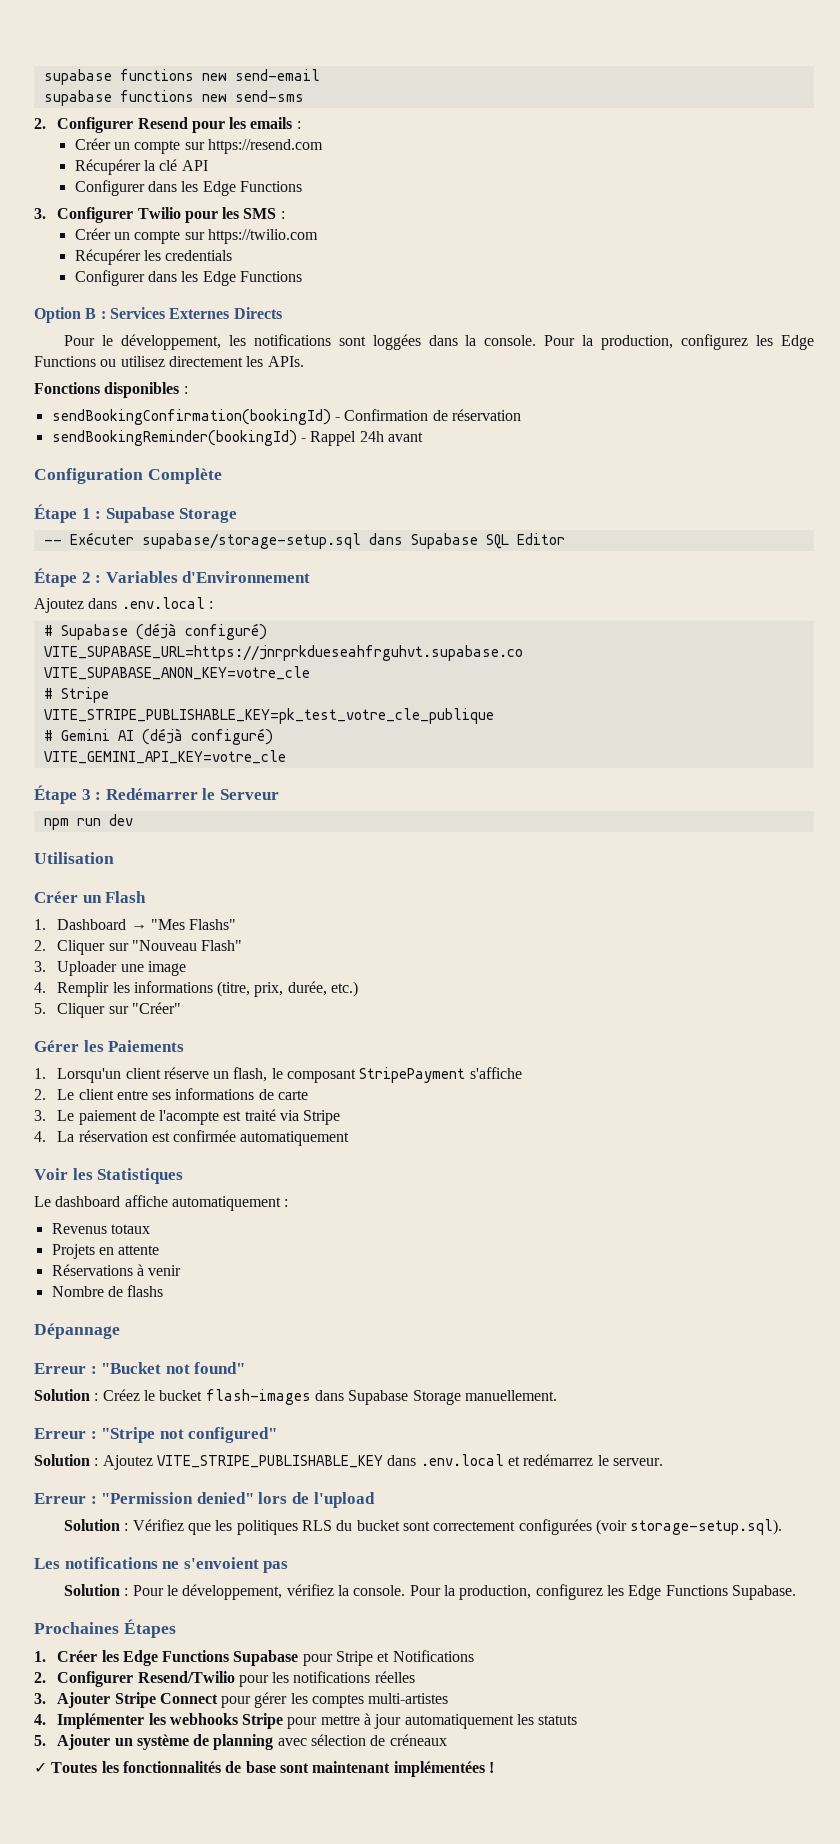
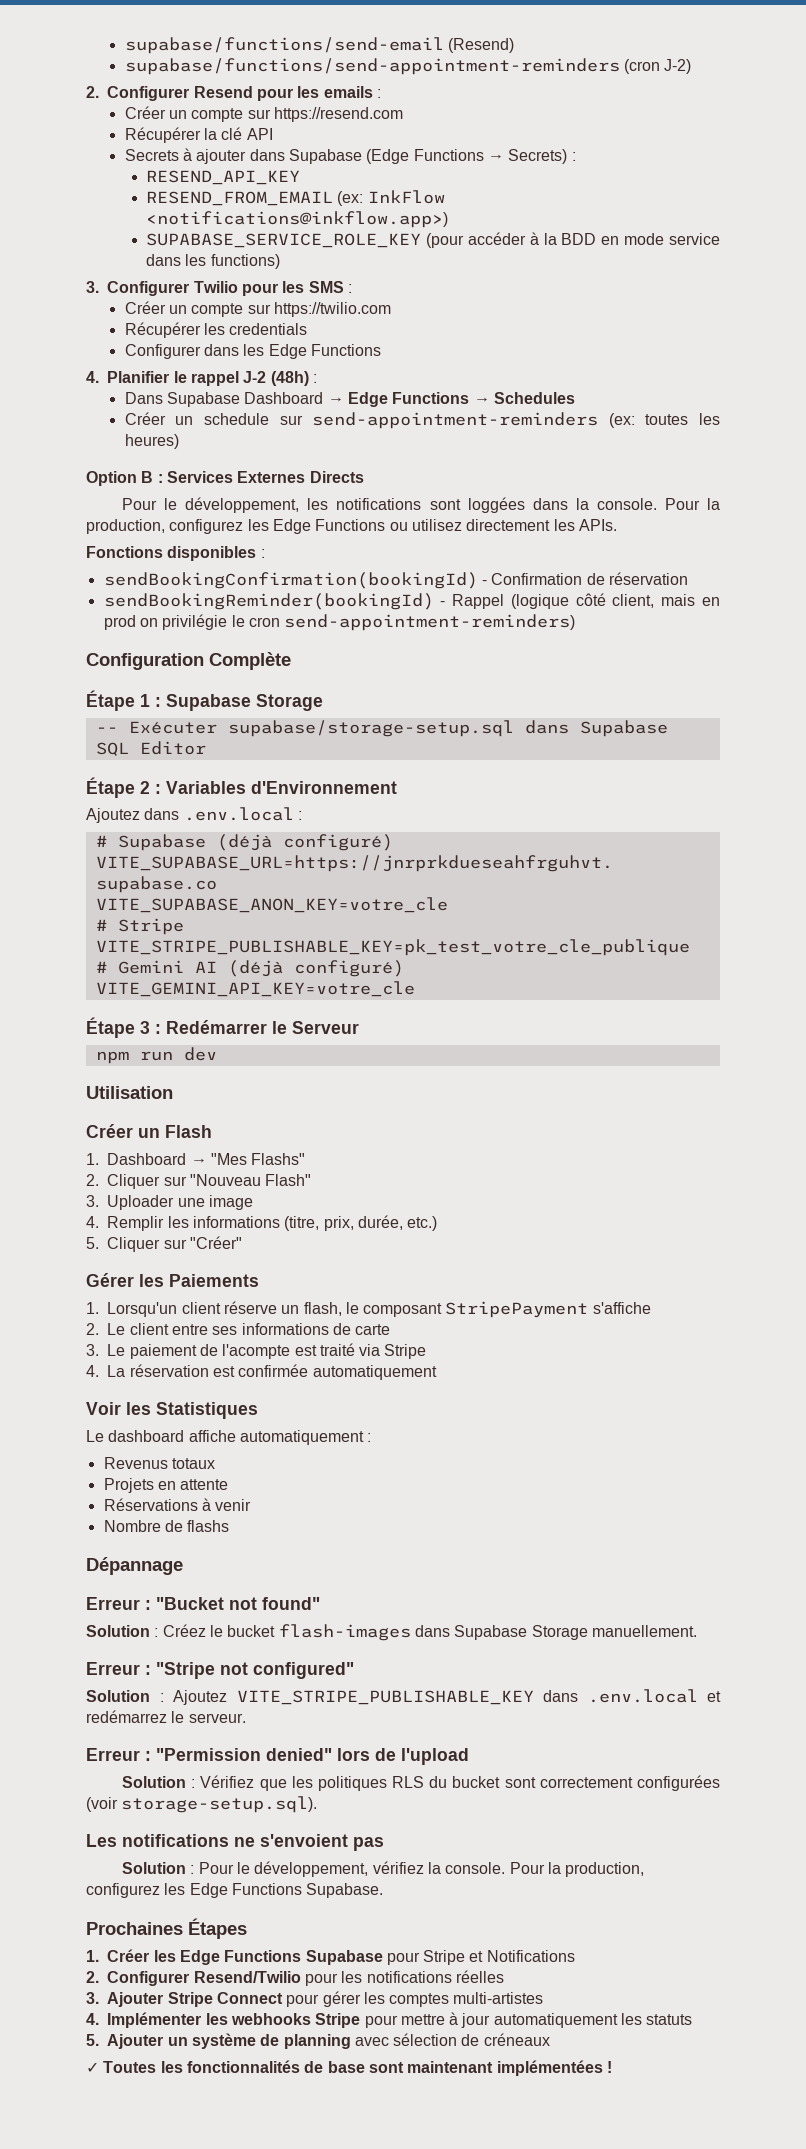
[43,69,320,85] [43,90,304,106] supabase functions new send-email // supabase functions new send-sms -> [124,37,515,54] [124,58,692,75] supabase/functions/send-email (Resend) // supabase/functions/send-appointment-reminders (cron J-2)
[74,180,303,196] Configurer dans les Edge Functions -> [124,148,576,164] [146,170,301,185] [146,190,445,206] [146,211,449,228] [146,232,721,248] [146,254,280,269] Secrets à ajouter dans Supabase (Edge Functions → Secrets) : // RESEND_API_KEY // RESEND_FROM_EMAIL (ex: InkFlow <notifications@inkflow.app>) // SUPABASE_SERVICE_ROLE_KEY (pour accéder à la BDD en mode service dans les functions)
(303, 276) none -> [86,371,317,386] [124,392,576,407] [124,412,720,429] [124,434,179,449] // 4. Planifier le rappel J-2 (48h) : // Dans Supabase Dashboard → Edge Functions → Schedules // Créer un schedule sur send-appointment-reminders (ex: toutes les heures)
[359,431,423,442] 24h avant -> [510,593,720,609] [103,614,576,631] (logique côté client, mais en prod on privilégie le cron send-appointment-reminders)

